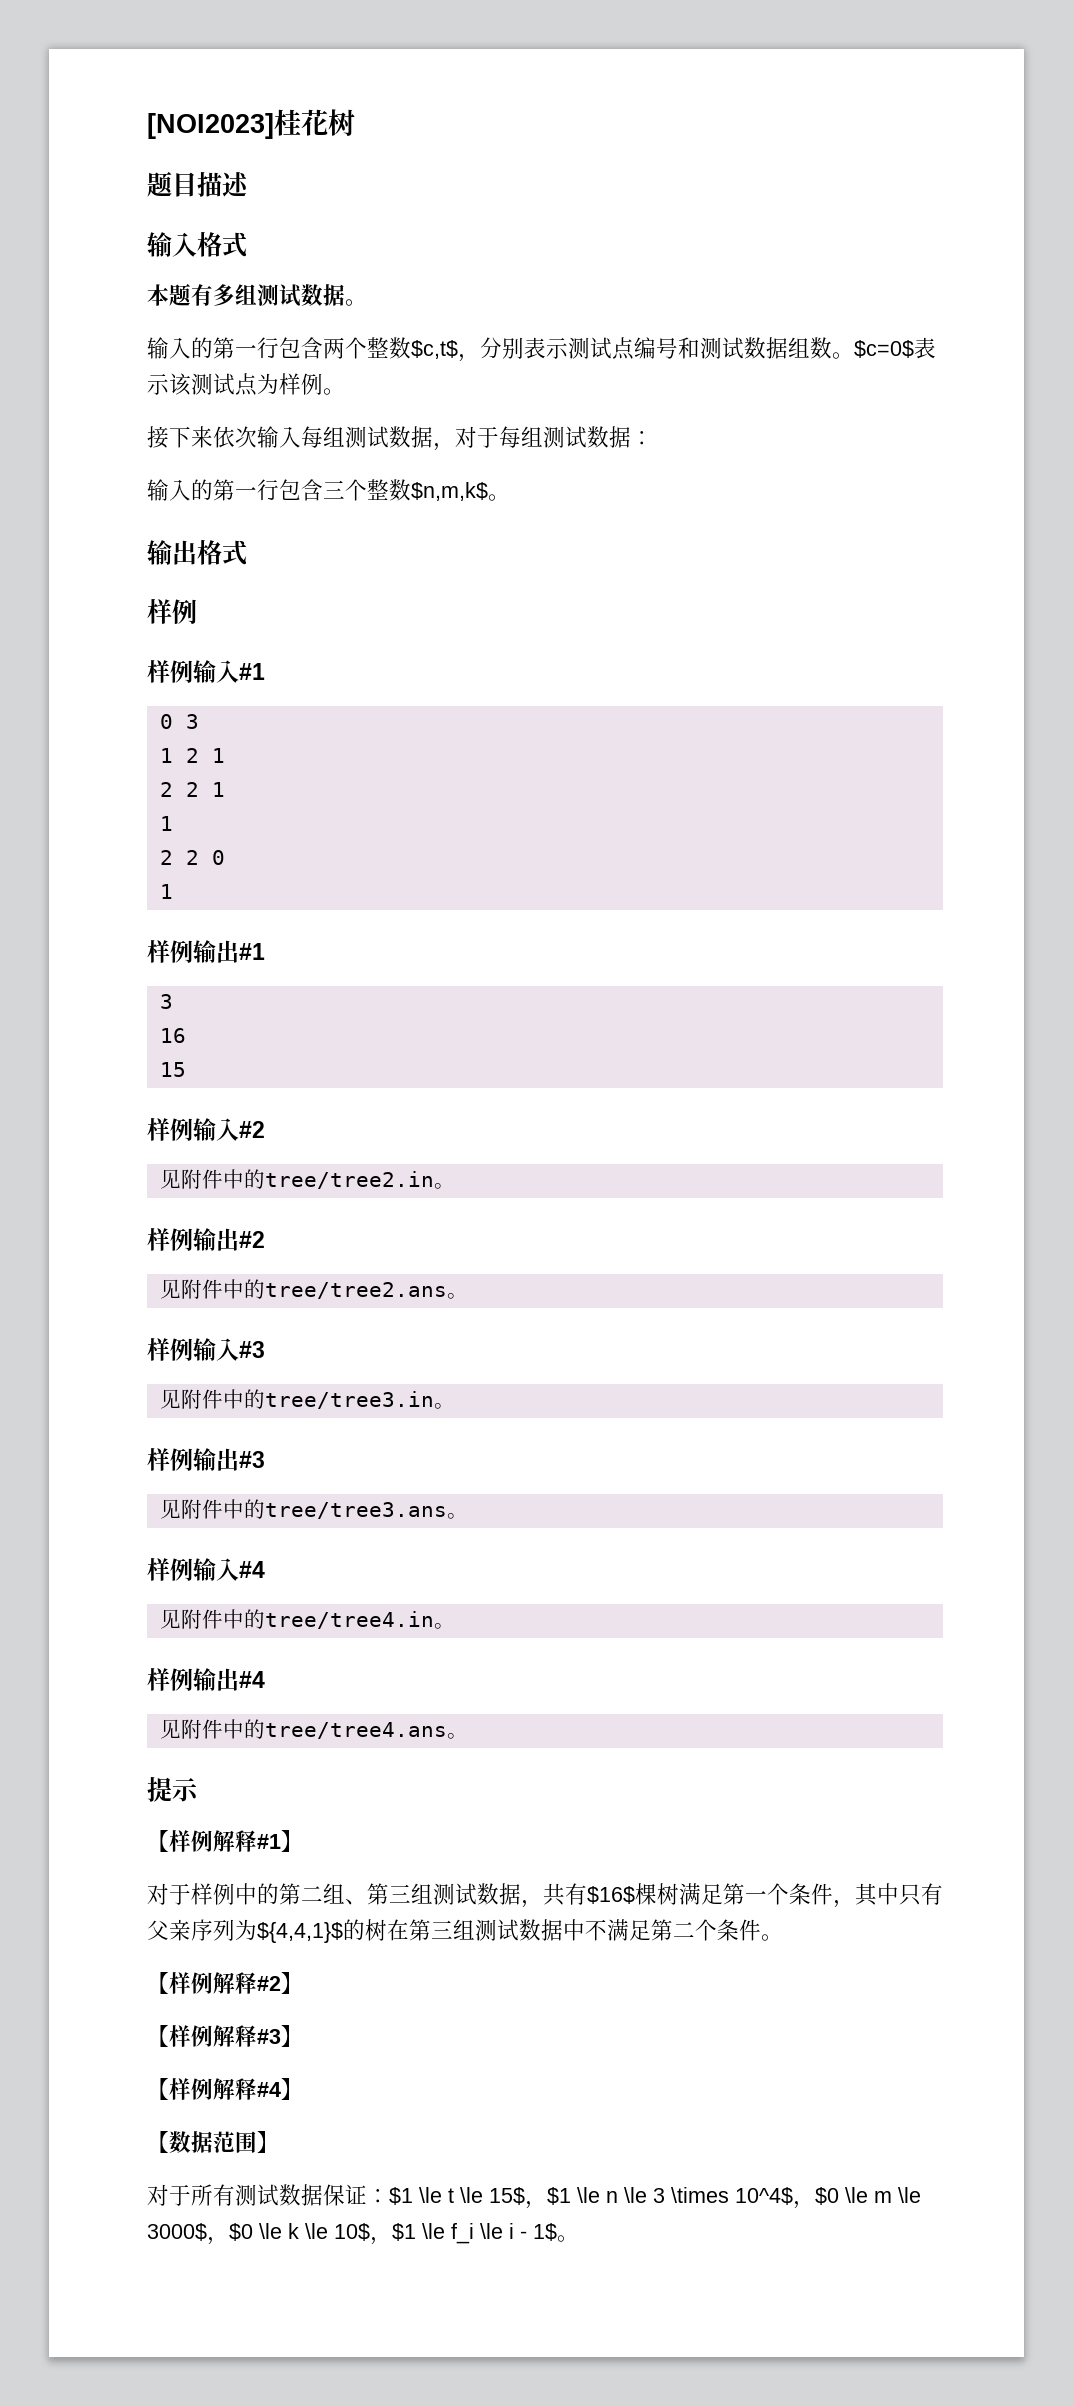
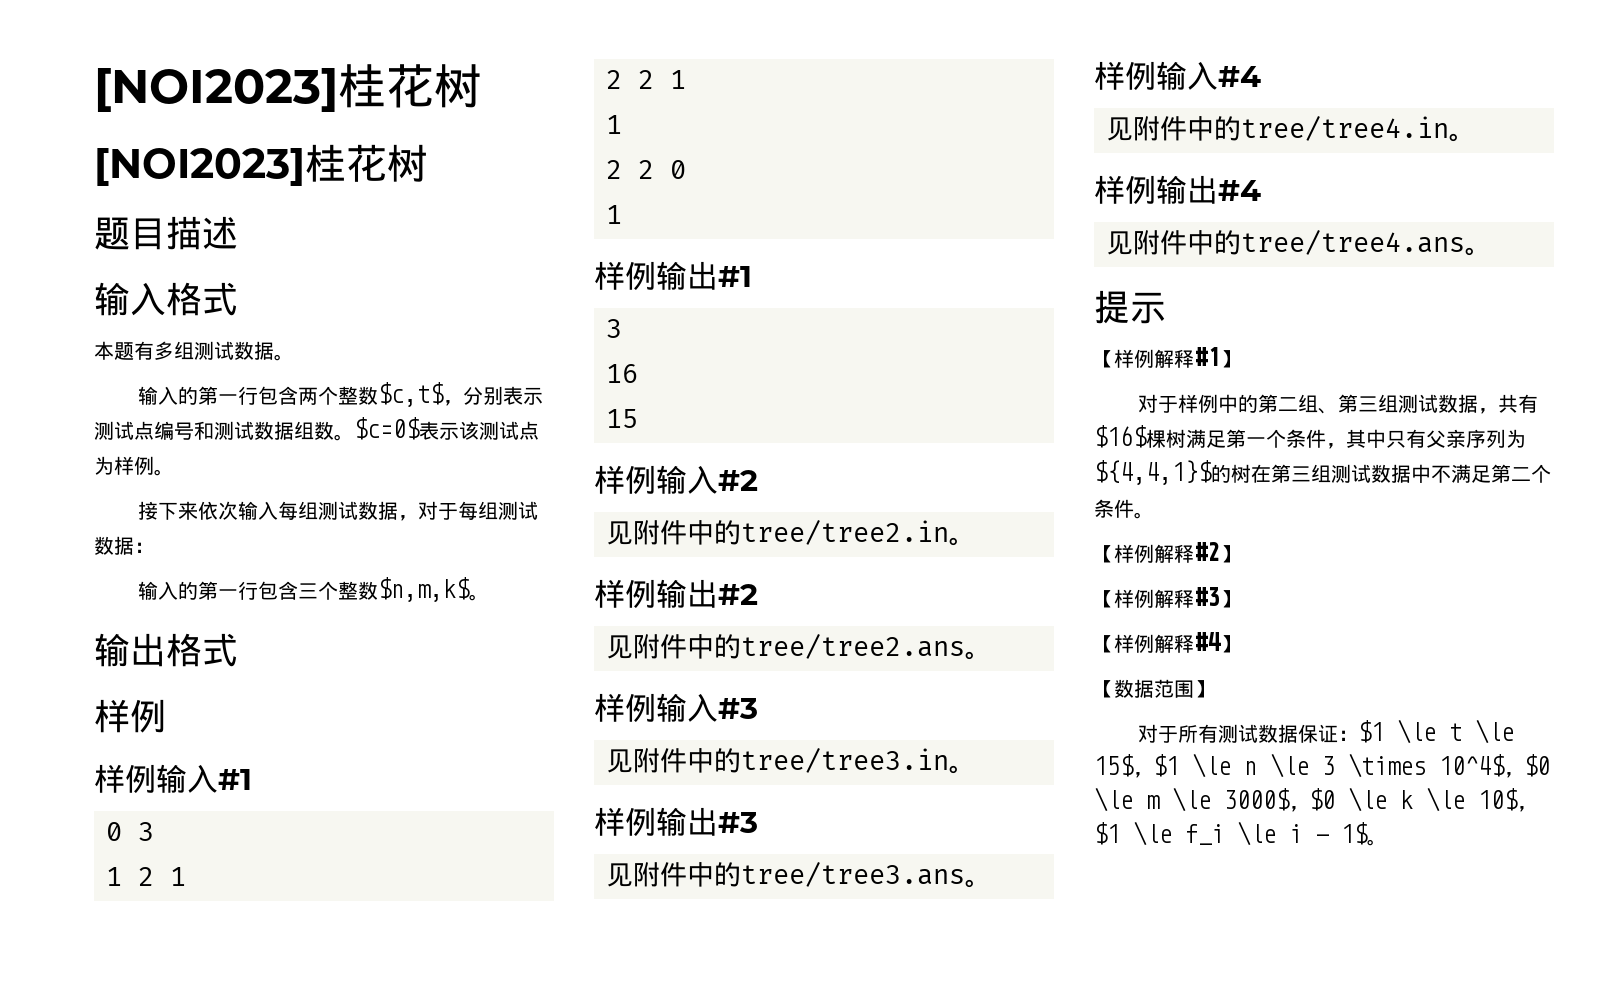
[147,109,355,139] [NOI2023]桂花树 -> [94,64,482,112] [94,144,428,186] [NOI2023]桂花树 // [NOI2023]桂花树

